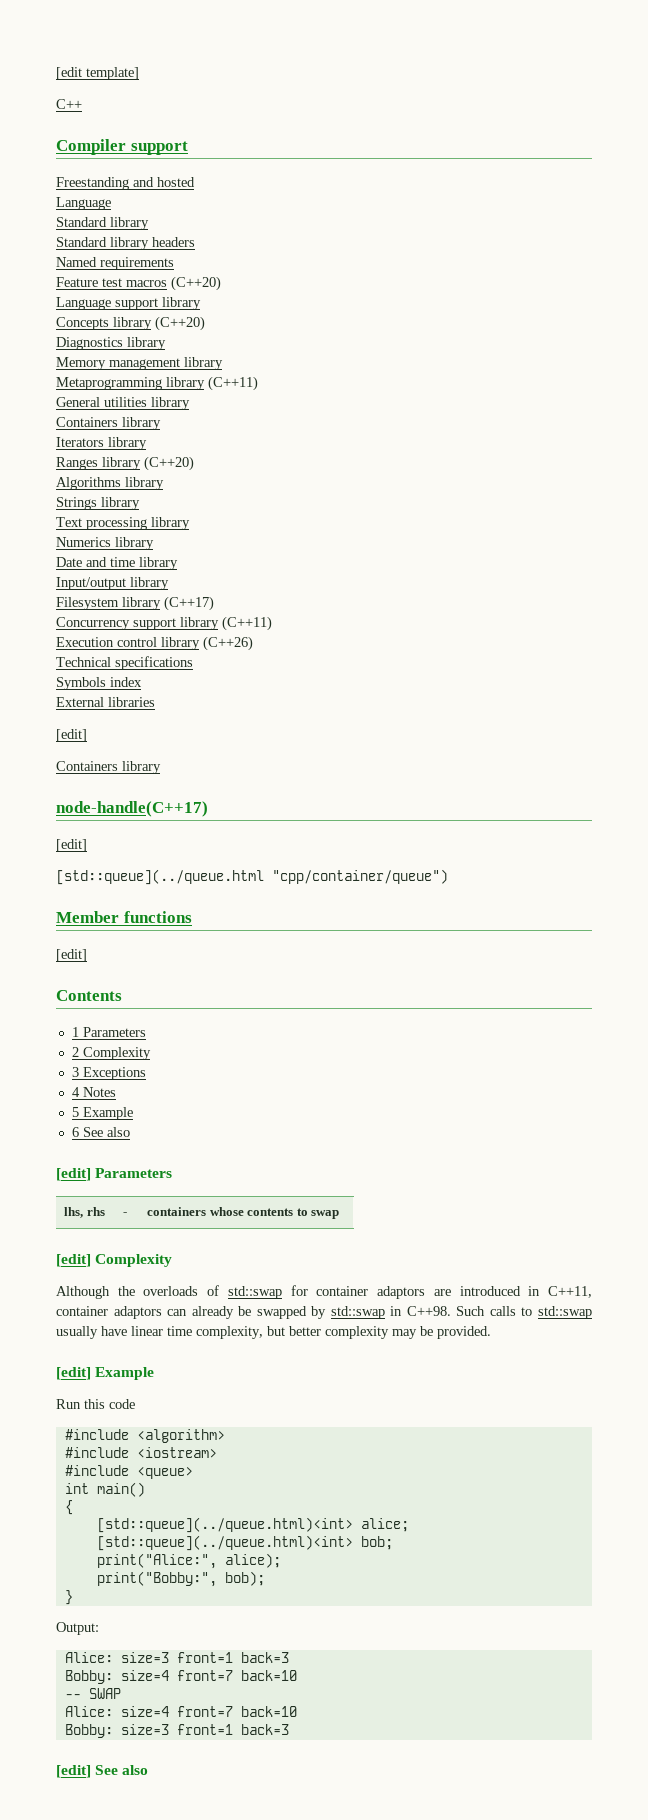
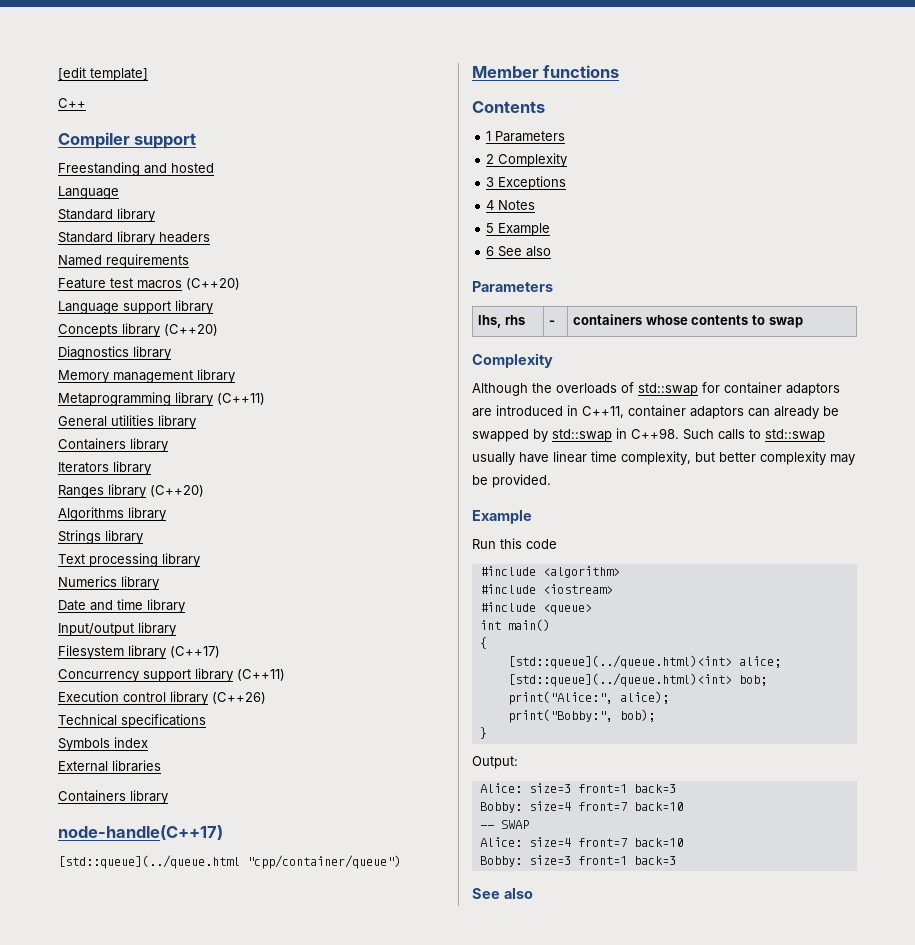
[56,729,87,742] // [edit] -> (161, 766) none
[56,839,87,852] // [edit] -> (223, 832) none
[56,949,87,962] // [edit] -> (620, 71) none
[56,1168,91,1181] [edit] -> (552, 251) none
[56,1254,91,1267] [edit] -> (803, 322) none
[56,1367,91,1380] [edit] -> (551, 481) none
[56,1765,91,1778] [edit] -> (676, 860) none

